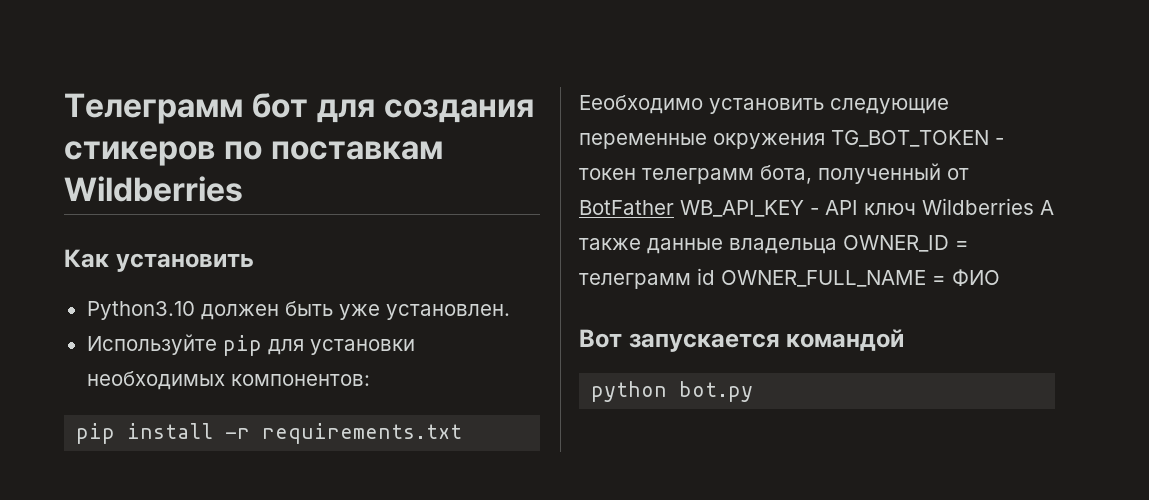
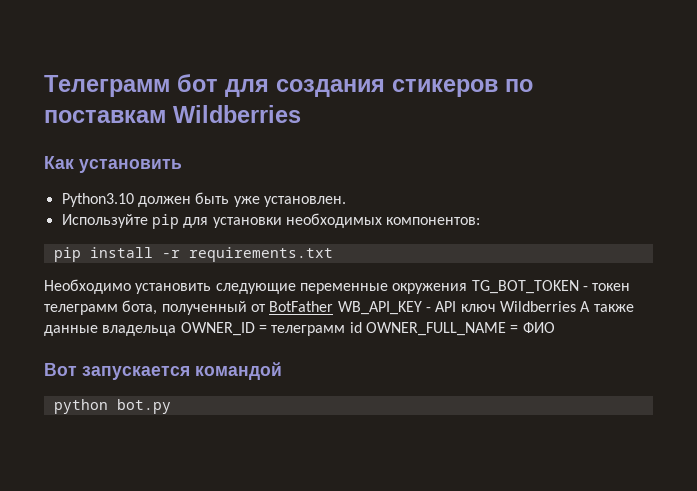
[579,95,703,114] Ееобходимо -> [44,279,131,294] Необходимо

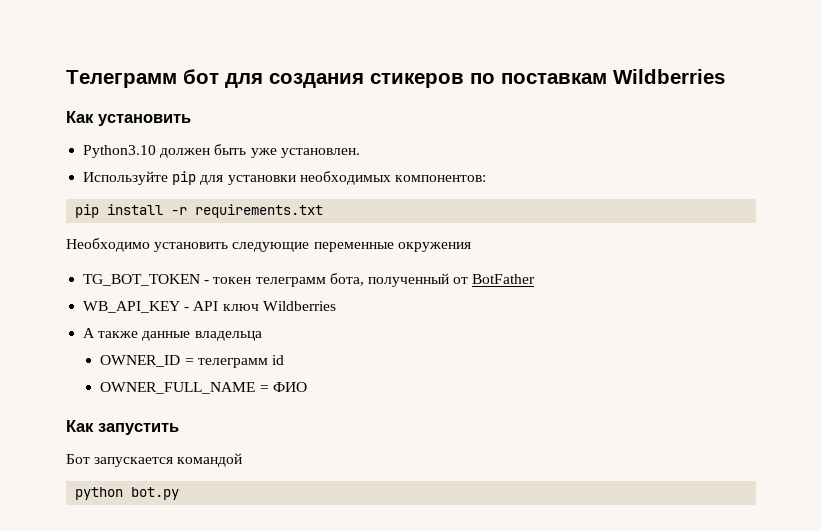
(468, 288) none -> (471, 247) //
(334, 306) none -> (536, 279) //
(576, 306) none -> (336, 306) //
(177, 330) none -> (262, 336) //
(362, 327) none -> (284, 360) //
[44,363,77,376] Вот -> [66,420,179,435] [66,454,90,464] Как запустить // Бот

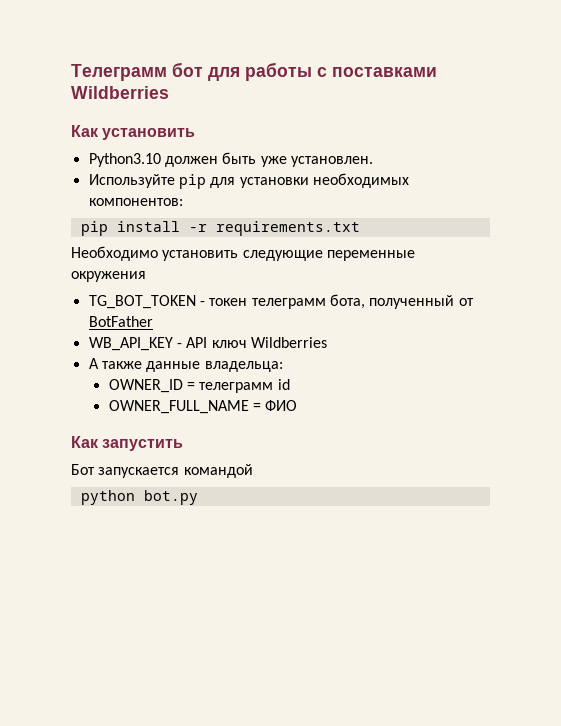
[269,73,607,88] создания стикеров по поставкам -> [245,62,437,81] работы с поставками
[194,331,262,341] владельца -> [204,361,283,372] владельца:

